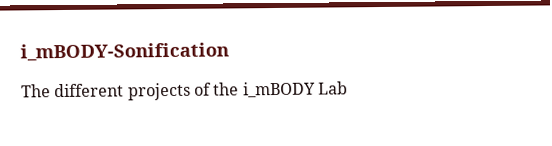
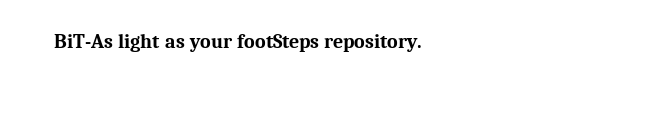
[20,42,229,62] [21,81,348,101] i_mBODY-Sonification // The different projects of the i_mBODY Lab -> [54,33,423,52] BiT-As light as your footSteps repository.

